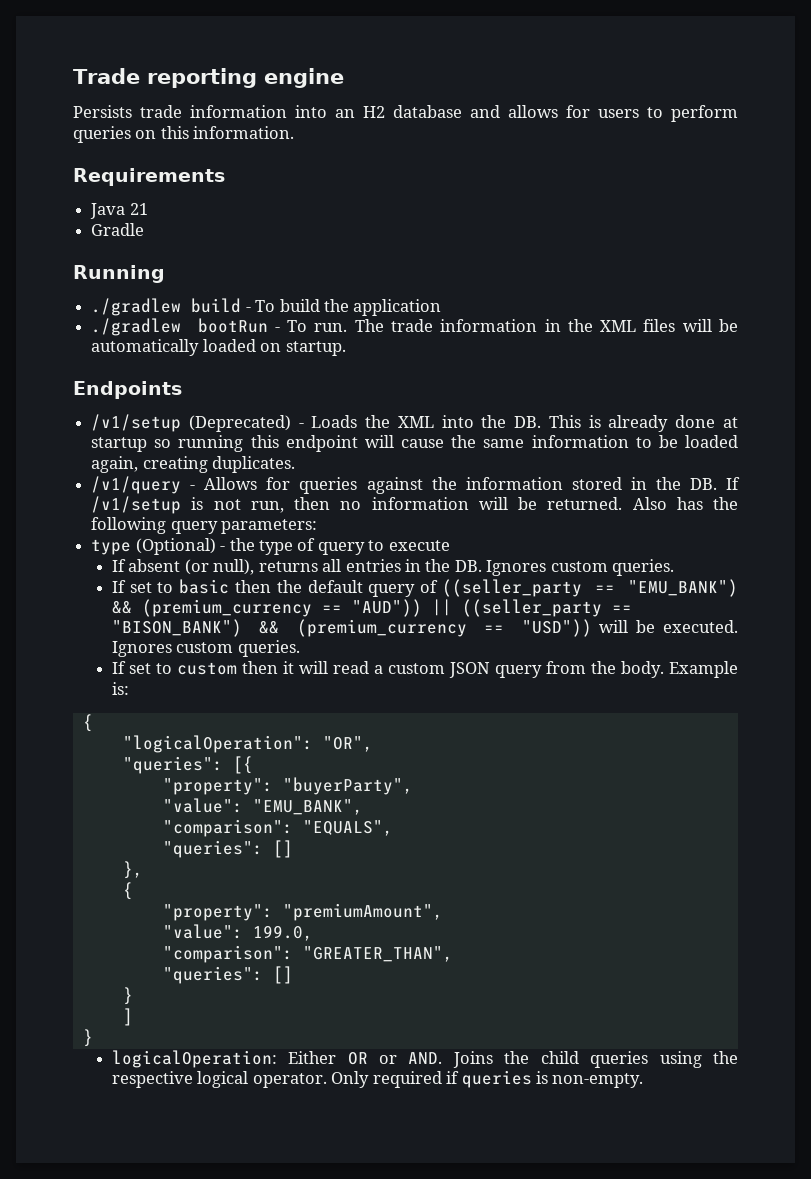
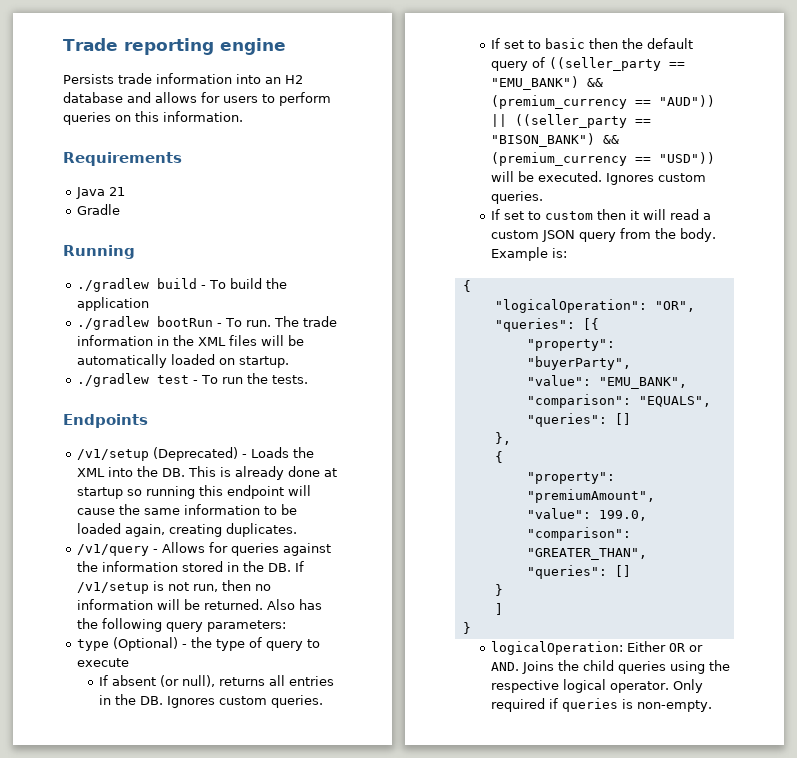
(346, 348) none -> [77,373,309,387] // ./gradlew test - To run the tests.

